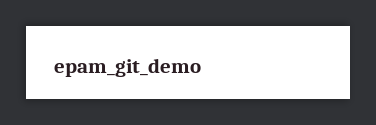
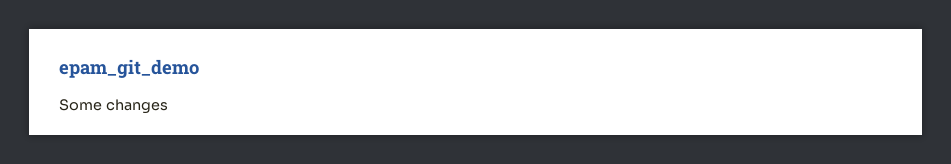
(201, 67) none -> [59,99,168,114] // Some changes

